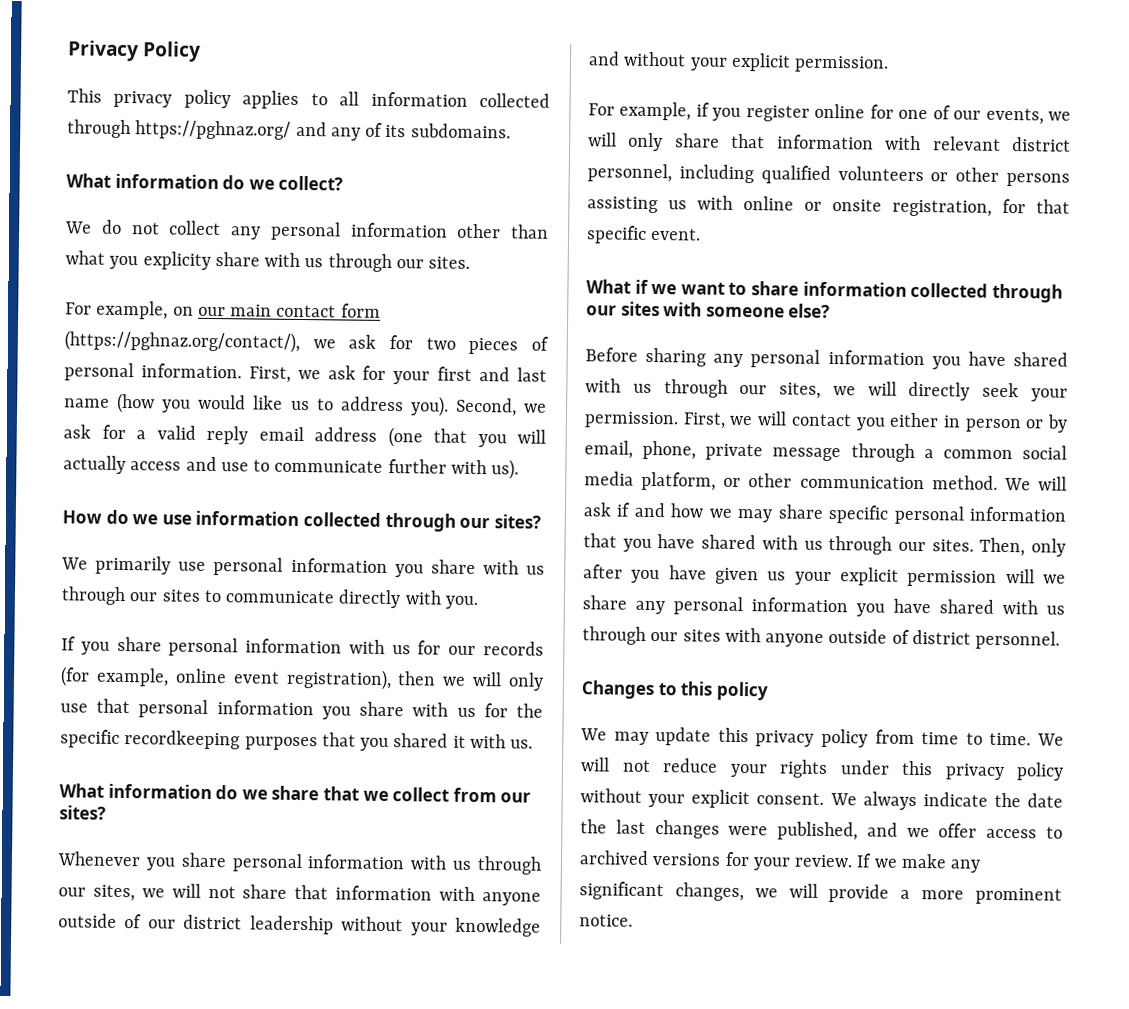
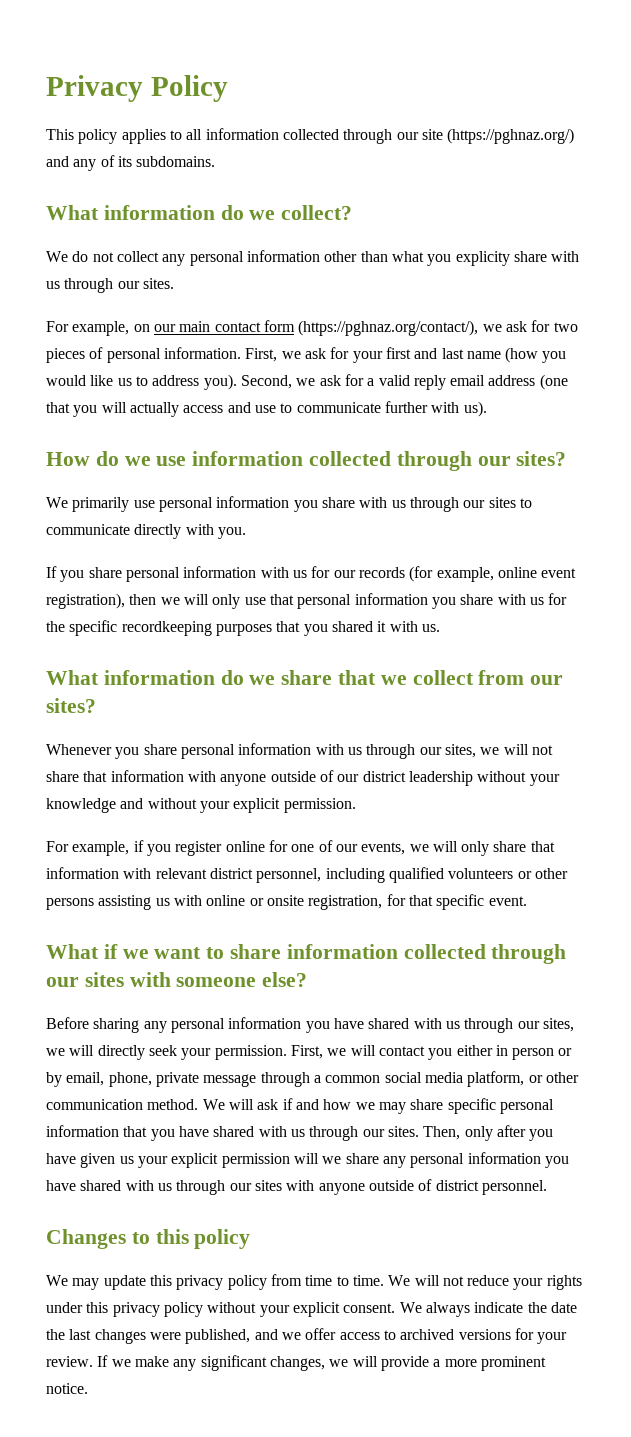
[113,90,173,108] privacy -> (74, 134) none
[135,120,292,140] https://pghnaz.org/ -> [396,128,575,144] our site (https://pghnaz.org/)

